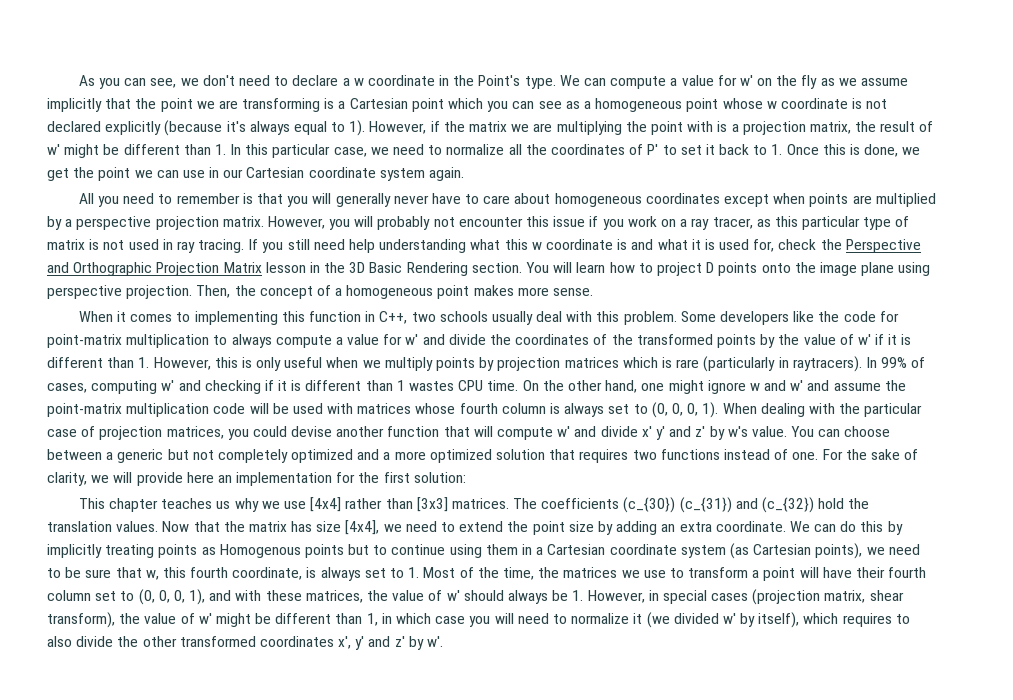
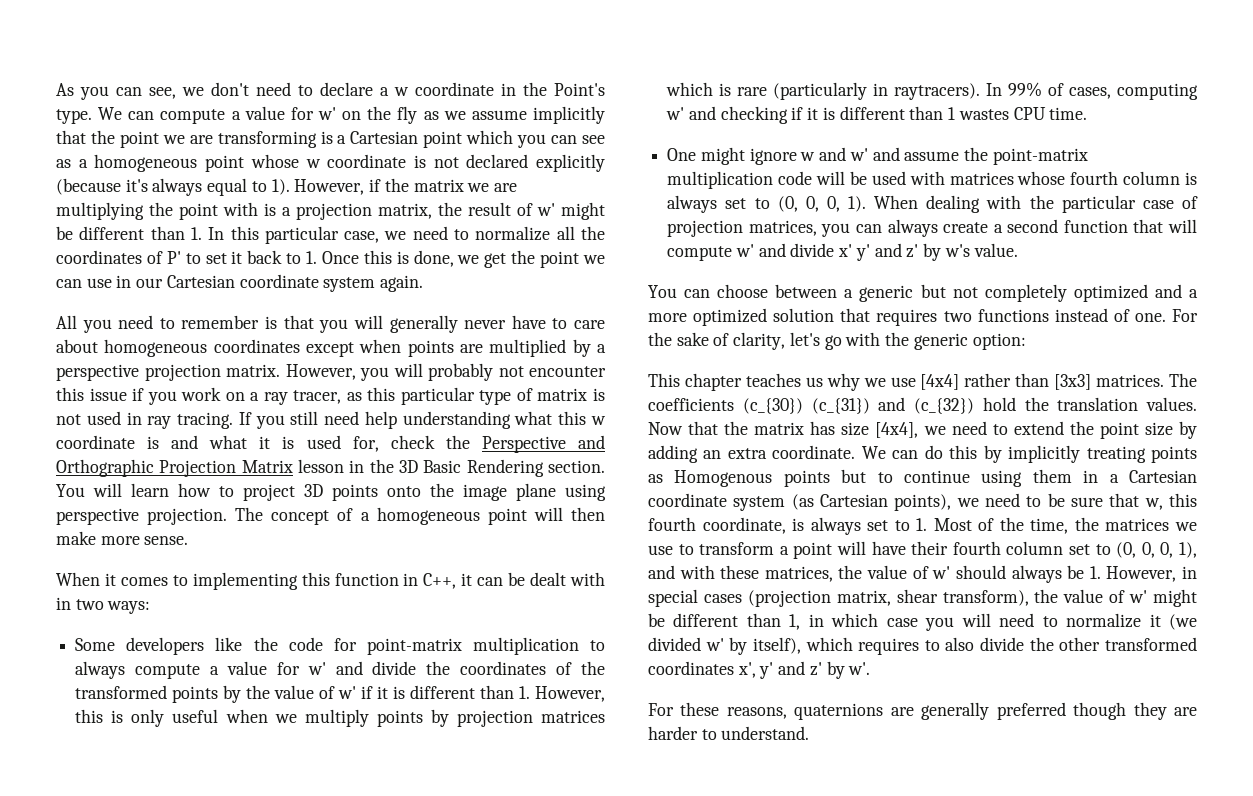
[706,262,715,273] D -> [304,484,323,497] 3D
[196,285,256,298] Then, the -> [235,507,264,521] The
[473,285,514,296] makes -> [533,507,605,521] [56,531,96,545] will then make
[411,311,677,325] two schools usually deal with this problem. -> [461,572,605,586] [56,597,151,614] it can be dealt with in two ways: //
[522,380,665,393] On the other hand, one -> [667,148,697,161] // One
[252,426,385,437] could devise another -> [855,219,1059,237] can always create a second
(787, 431) none -> (1018, 250) //
[91,472,466,486] we will provide here an implementation for the first solution: -> [789,332,1026,350] let's go with the generic option:
(444, 641) none -> [648,702,1197,720] [648,726,810,740] // For these reasons, quaternions are generally preferred though they are harder to understand.

